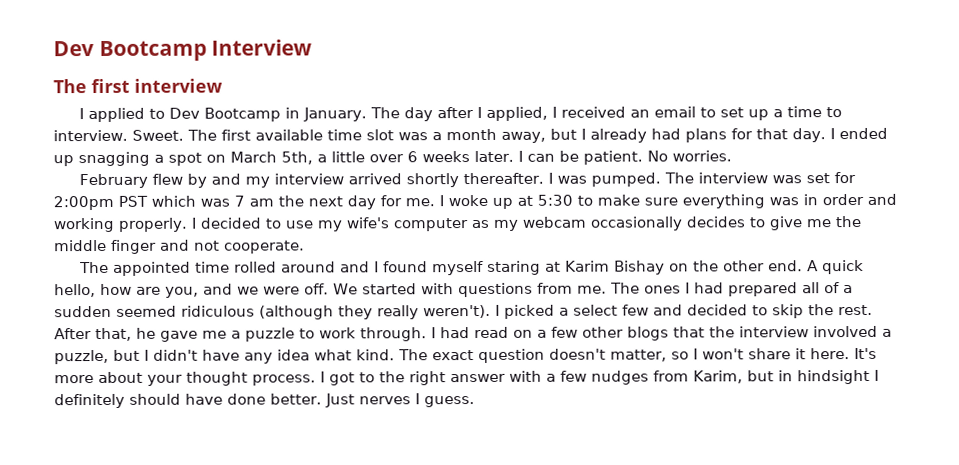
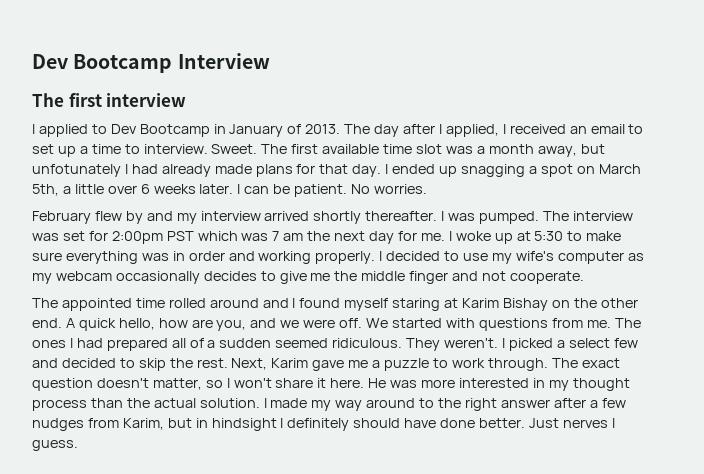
[303,107,368,122] January. -> [229,124,341,137] January of 2013.
[580,128,681,143] I already had -> [32,164,252,177] unfotunately I had already made
[181,304,491,320] ridiculous (although they really weren't). -> [332,338,499,351] ridiculous. They weren't.
[54,327,156,342] After that, he -> [231,358,309,370] Next, Karim
[431,325,892,341] [54,349,395,365] I had read on a few other blogs that the interview involved a puzzle, but I didn't have any idea what kind. -> (548, 364) none
[854,347,877,360] [54,371,355,386] It's more about your thought process. I got -> [368,378,630,391] [32,398,416,411] He was more interested in my thought process than the actual solution. I made my way around
[509,370,542,382] with -> [553,398,586,408] after

